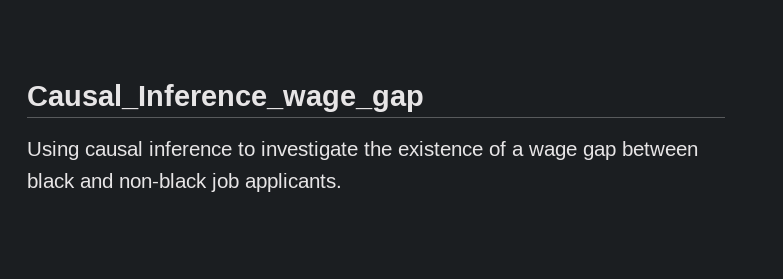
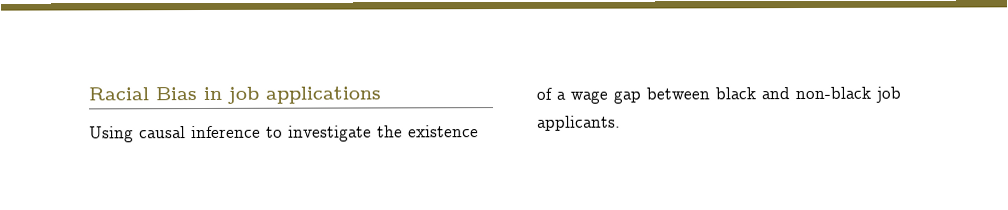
[27,84,424,112] Causal_Inference_wage_gap -> [88,86,381,104] Racial Bias in job applications

